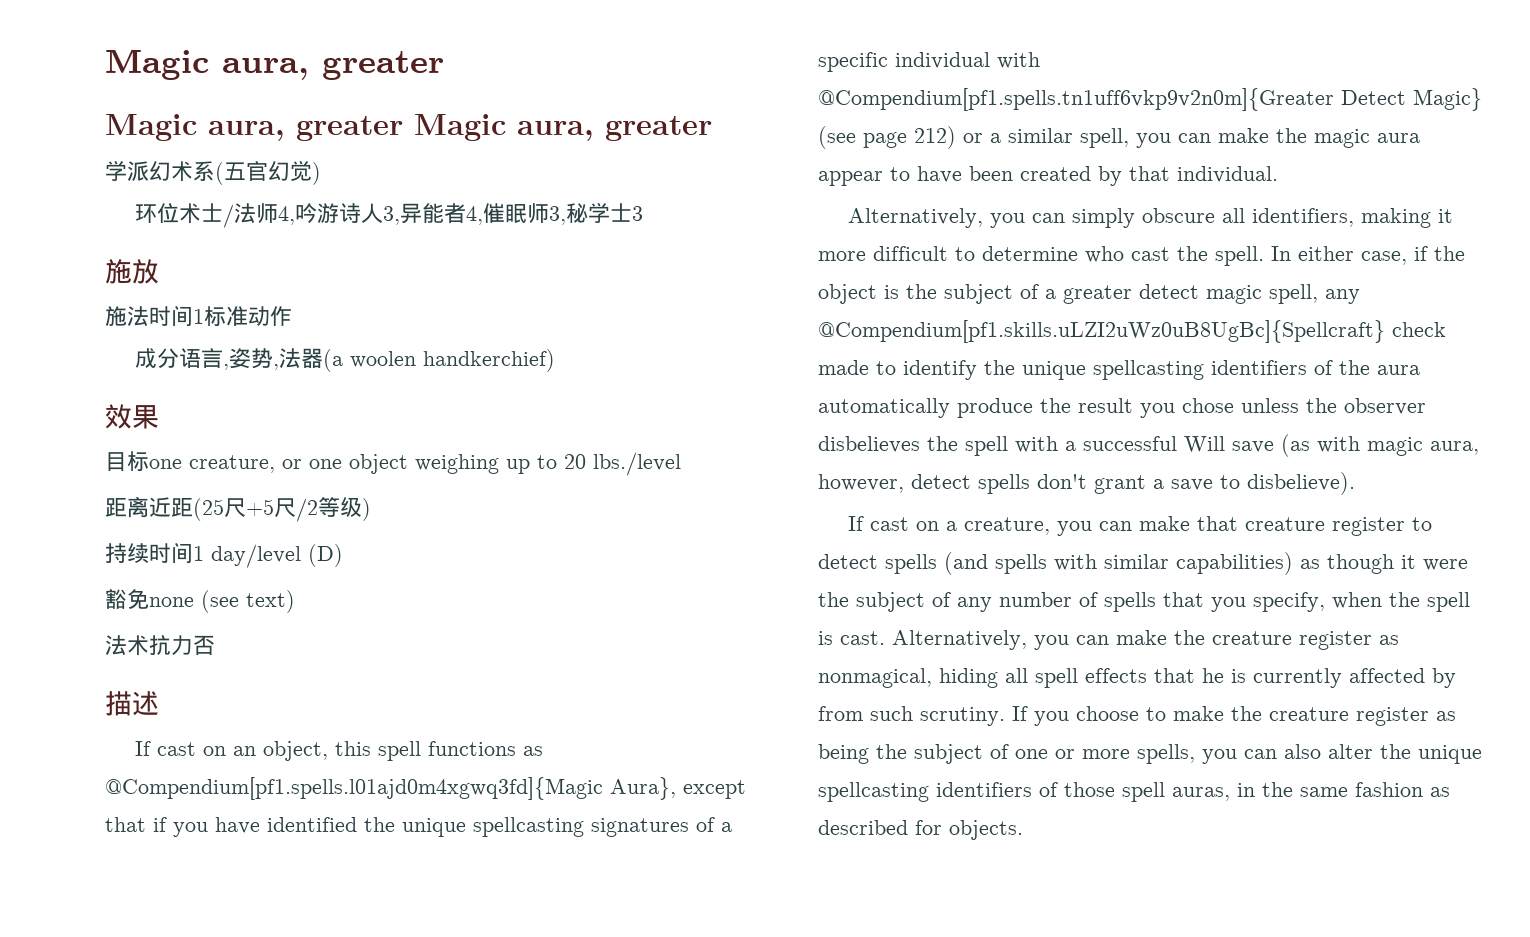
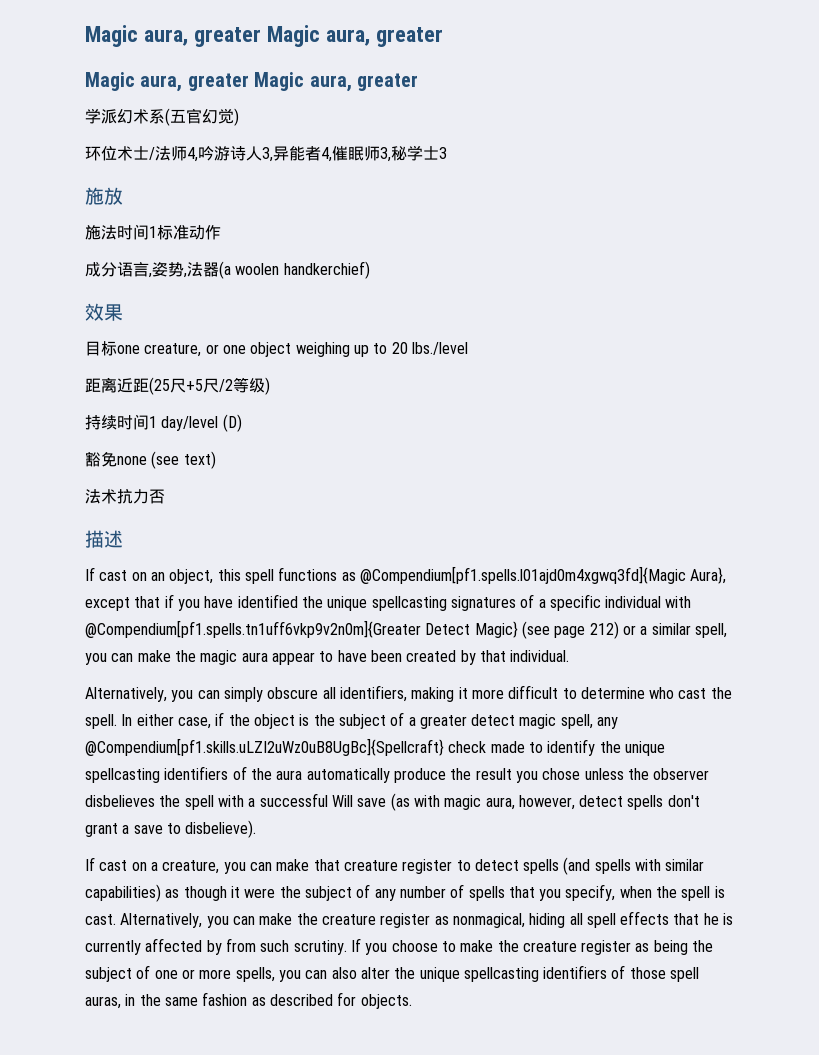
[105,49,444,80] Magic aura, greater -> [85,25,443,47] Magic aura, greater Magic aura, greater

